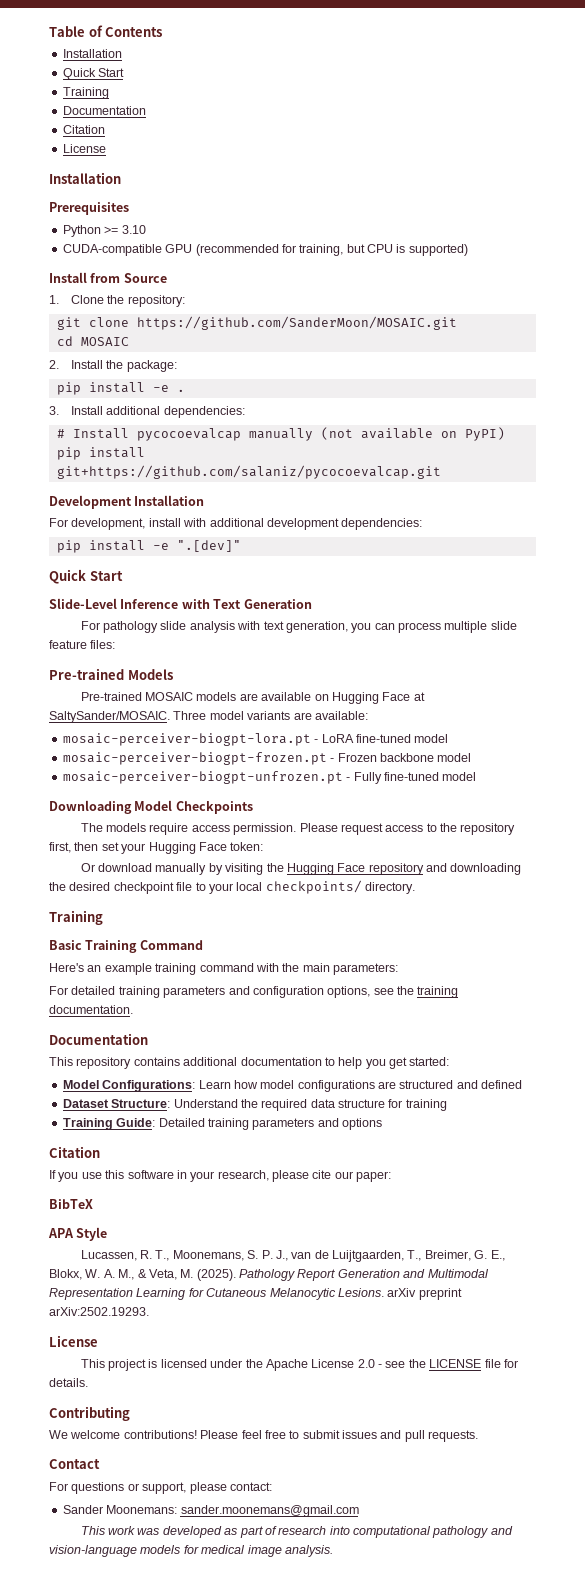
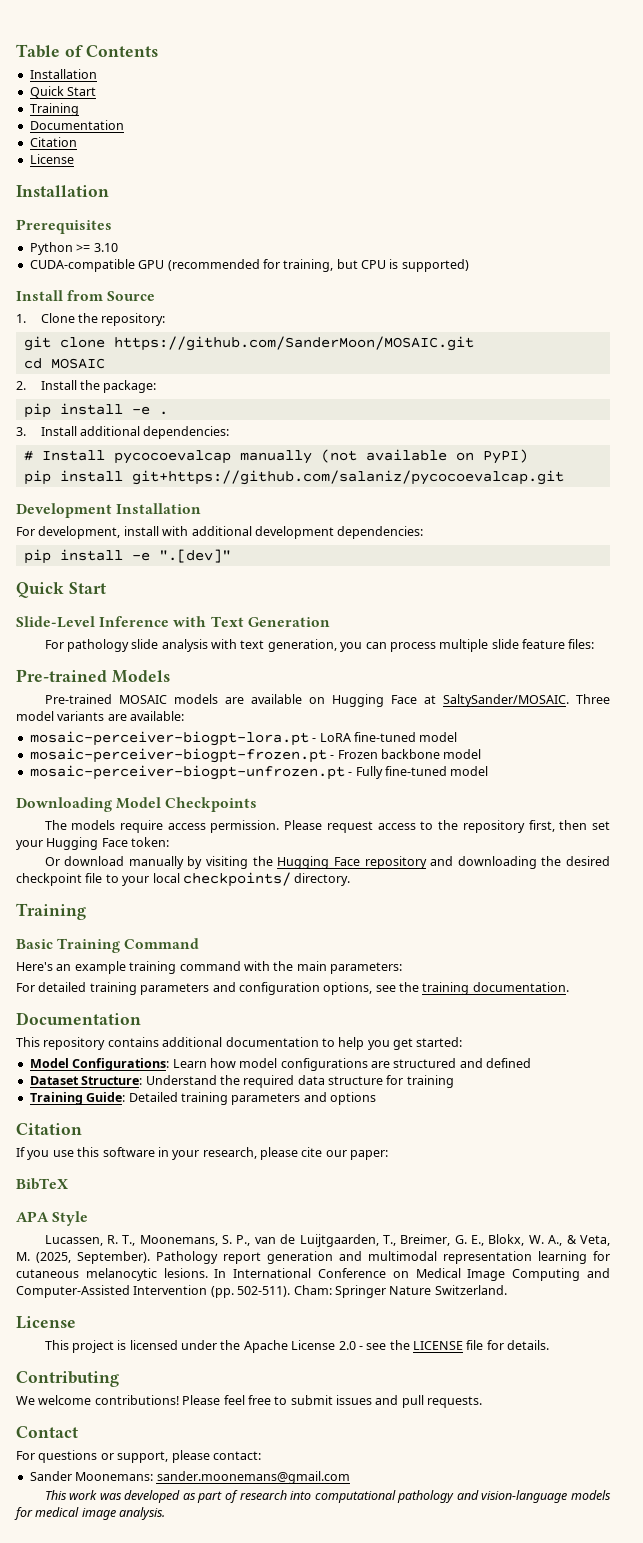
[261,1250,288,1261] P. J., -> [236,1235,251,1246] P.,
[103,1269,135,1280] A. M., -> [548,1235,563,1246] A.,
[196,1269,489,1281] [49,1288,462,1300] [49,1307,149,1316] (2025). Pathology Report Generation and Multimodal Representation Learning for Cutaneous Melanocytic Lesions. arXiv preprint arXiv:2502.19293. -> [36,1251,610,1264] [16,1268,610,1281] [16,1285,507,1298] (2025, September). Pathology report generation and multimodal representation learning for cutaneous melanocytic lesions. In International Conference on Medical Image Computing and Computer-Assisted Intervention (pp. 502-511). Cham: Springer Nature Switzerland.

